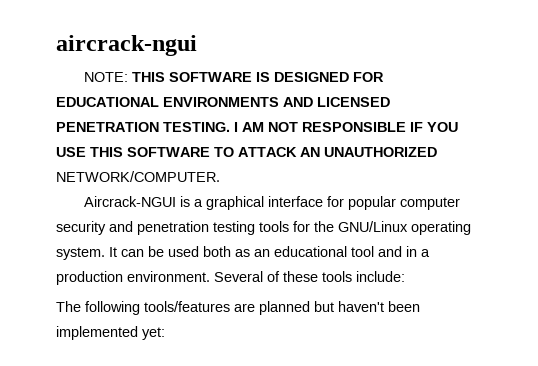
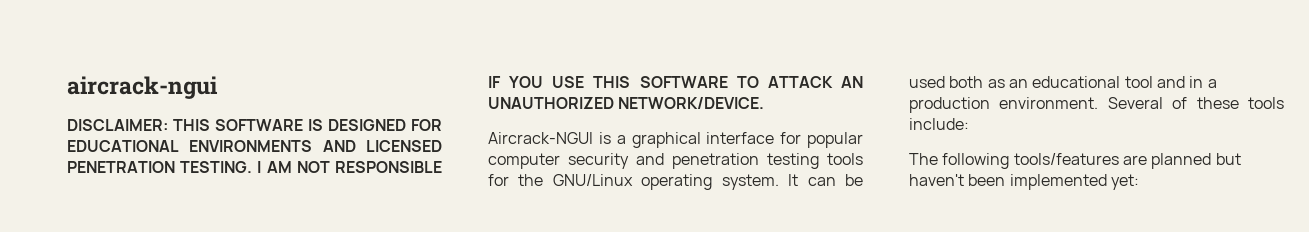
[83,72,128,82] NOTE: -> [67,119,168,131] DISCLAIMER:
[56,171,220,182] NETWORK/COMPUTER. -> [618,97,765,109] NETWORK/DEVICE.

